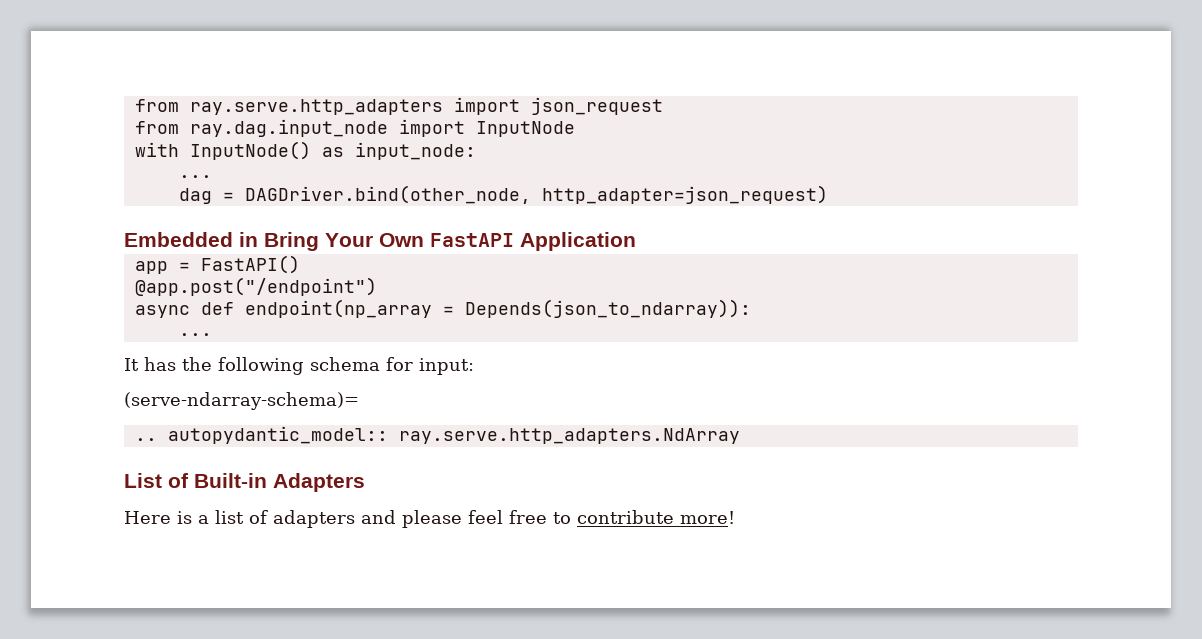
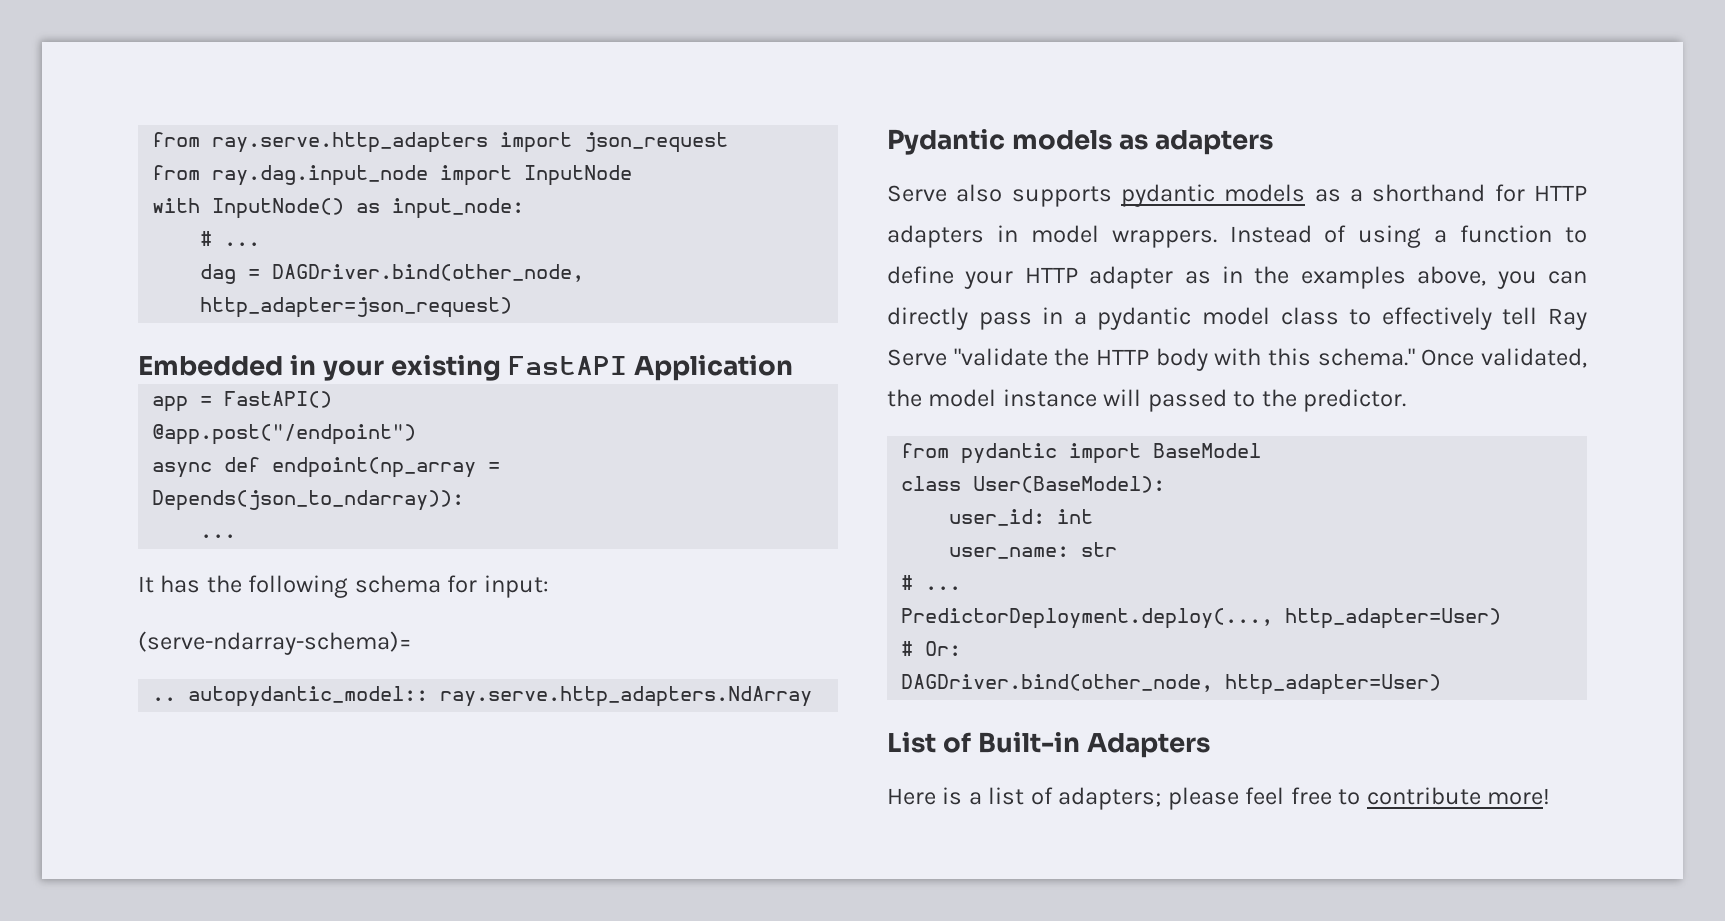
(476, 151) none -> [200,231,213,246] #
[264,232,424,251] Bring Your Own -> [323,355,502,381] your existing
(740, 436) none -> [887,129,1274,155] [887,184,1587,207] [887,225,1587,248] [887,266,1587,289] [887,307,1587,330] [887,348,1587,371] [887,389,1407,412] [901,443,1262,464] [901,476,1166,493] [949,509,1094,526] [949,542,1118,559] [901,575,962,590] [901,608,1502,629] [901,641,962,656] [901,674,1442,695] // Pydantic models as adapters // Serve also supports pydantic models as a shorthand for HTTP adapters in model wrappers. Instead of using a function to define your HTTP adapter as in the examples above, you can directly pass in a pydantic model class to effectively tell Ray Serve "validate the HTTP body with this schema." Once validated, the model instance will passed to the predictor. // from pydantic import BaseModel // class User(BaseModel): // user_id: int // user_name: str // # ... // PredictorDeployment.deploy(..., http_adapter=User) // # Or: // DAGDriver.bind(other_node, http_adapter=User)
[273,510,396,528] adapters and -> [1058,787,1162,810] adapters;

